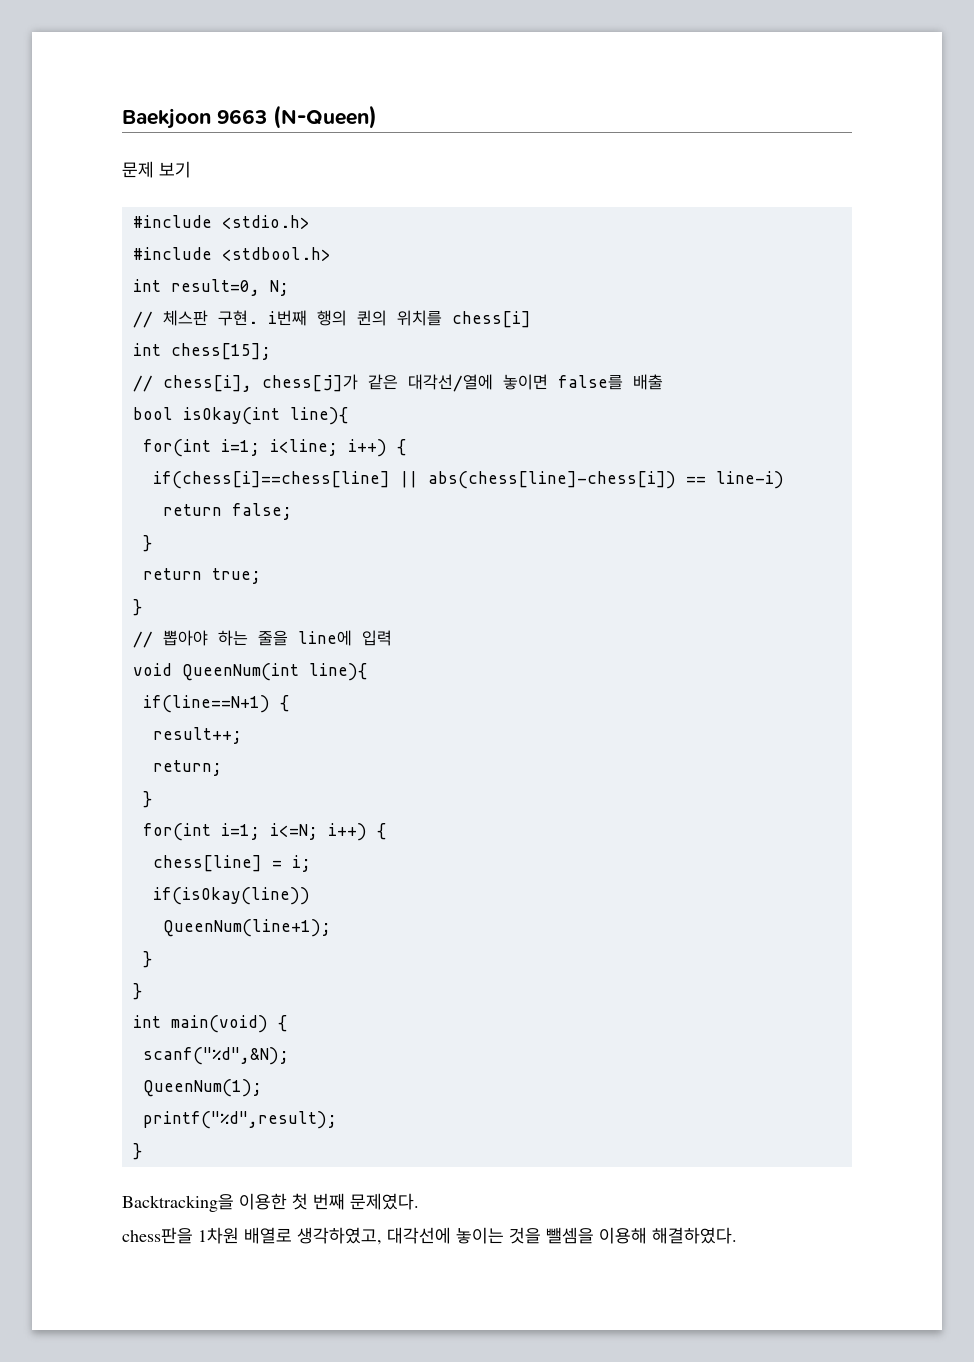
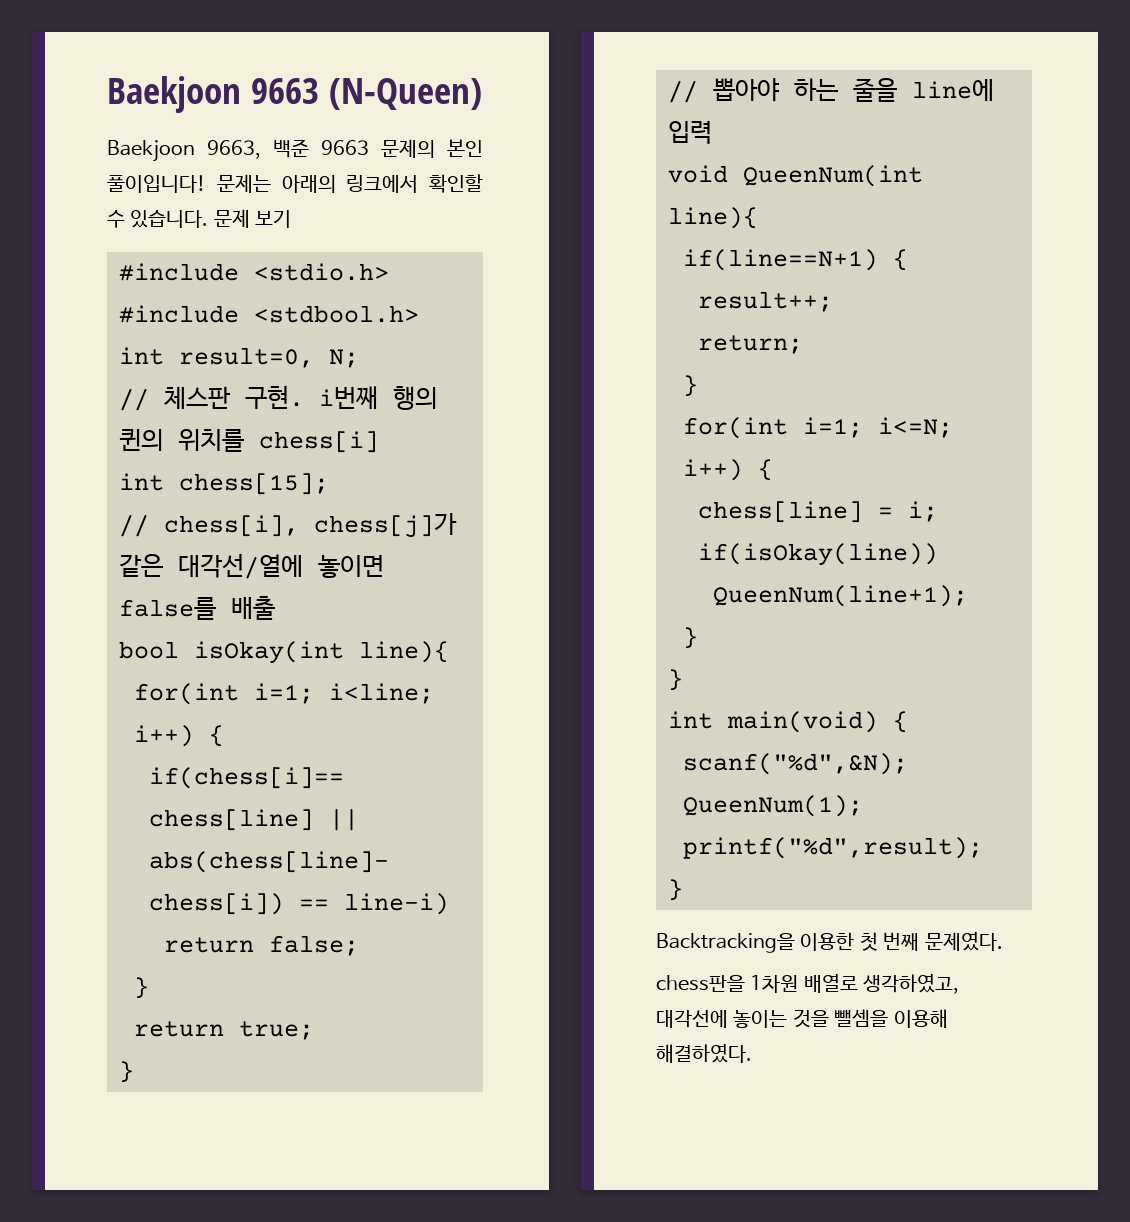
(377, 117) none -> [107,139,483,162] [107,174,483,193] [107,210,209,228] Baekjoon 9663, 백준 9663 문제의 본인 풀이입니다! 문제는 아래의 링크에서 확인할 수 있습니다.

